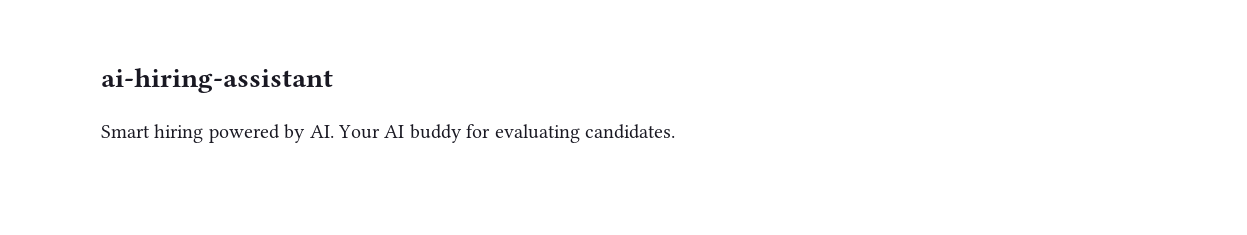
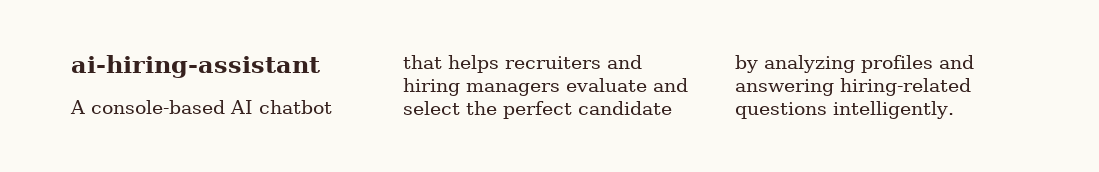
[101,124,675,143] Smart hiring powered by AI. Your AI buddy for evaluating candidates. -> [70,100,332,114] [403,55,642,73] [403,78,688,96] [403,101,672,119] [735,55,974,73] [735,78,971,96] [735,101,954,119] A console-based AI chatbot that helps recruiters and hiring managers evaluate and select the perfect candidate by analyzing profiles and answering hiring-related questions intelligently.

